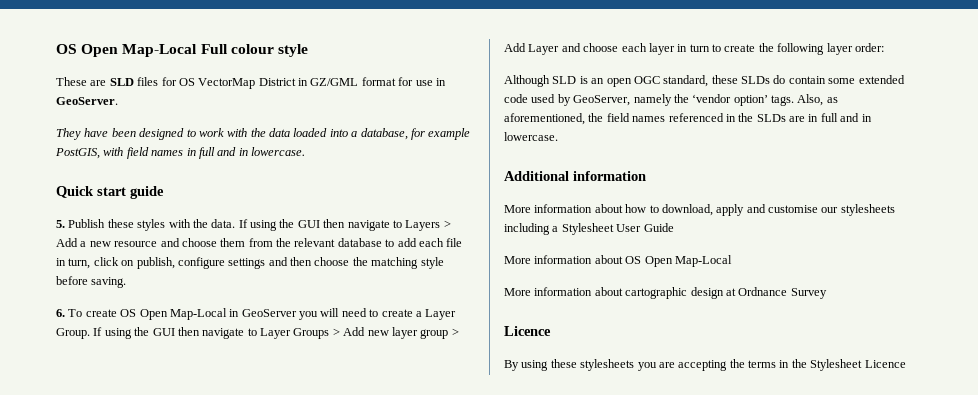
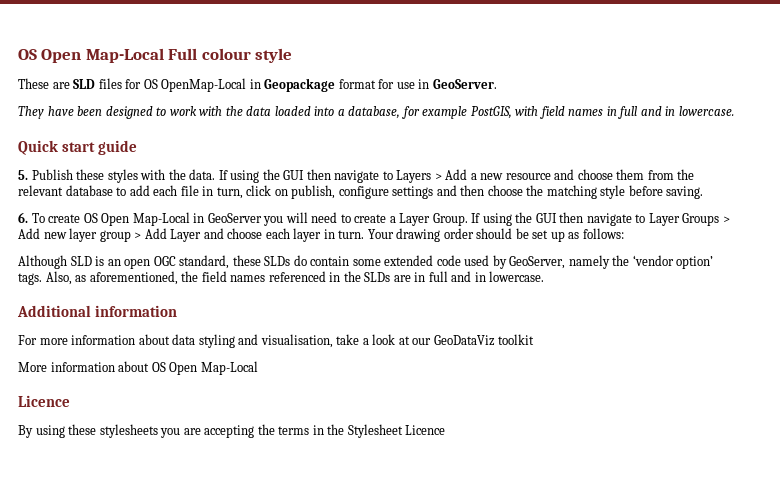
[198,78,359,89] VectorMap District in GZ/GML -> [161,78,336,92] OpenMap-Local in Geopackage
[689,43,884,55] turn to create the following layer order: -> [338,228,624,242] turn. Your drawing order should be set up as follows:
[504,204,895,216] [504,223,674,235] More information about how to download, apply and customise our stylesheets including a Stylesheet User Guide -> [18,334,535,348] For more information about data styling and visualisation, take a look at our GeoDataViz toolkit
[504,287,827,299] // More information about cartographic design at Ordnance Survey -> (258, 368) none

